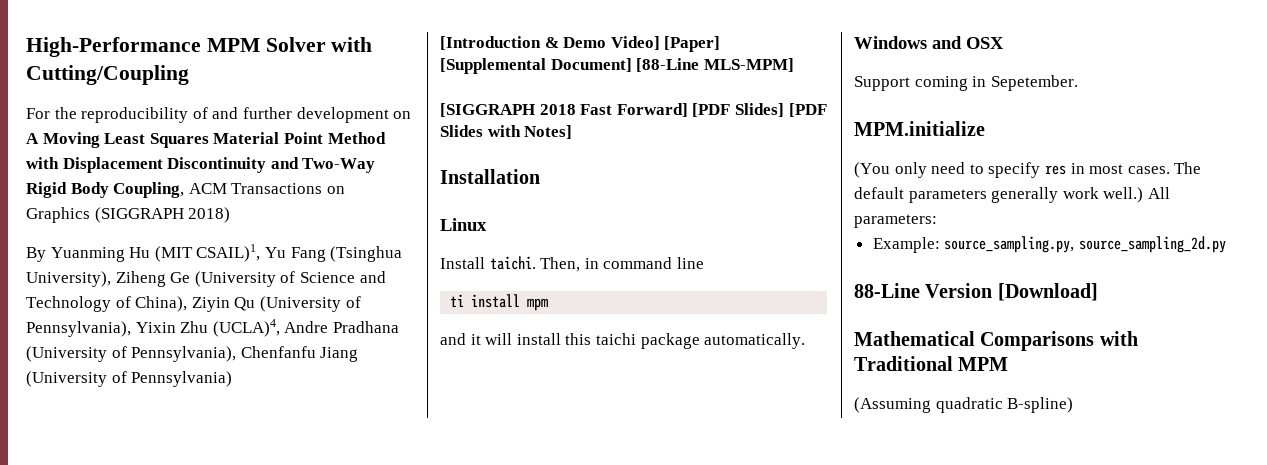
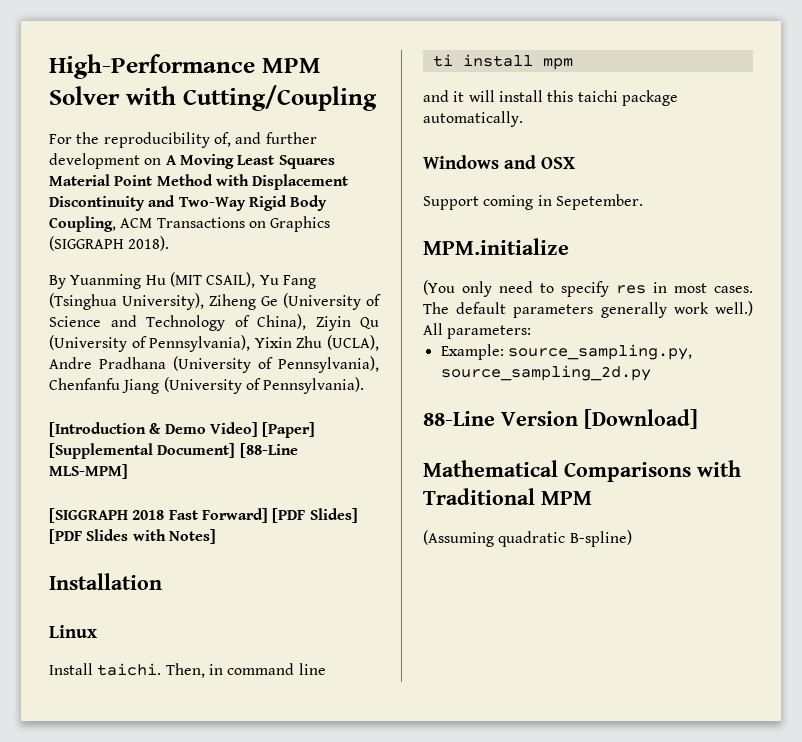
[192,107,208,119] of -> [213,132,231,147] of,
[188,207,231,223] 2018) -> [128,236,170,251] 2018).
[196,244,261,262] CSAIL)1, -> [206,272,256,288] CSAIL),
[212,319,280,337] (UCLA)4, -> [327,335,379,351] (UCLA),
[131,371,233,387] Pennsylvania) -> [263,377,365,394] Pennsylvania).

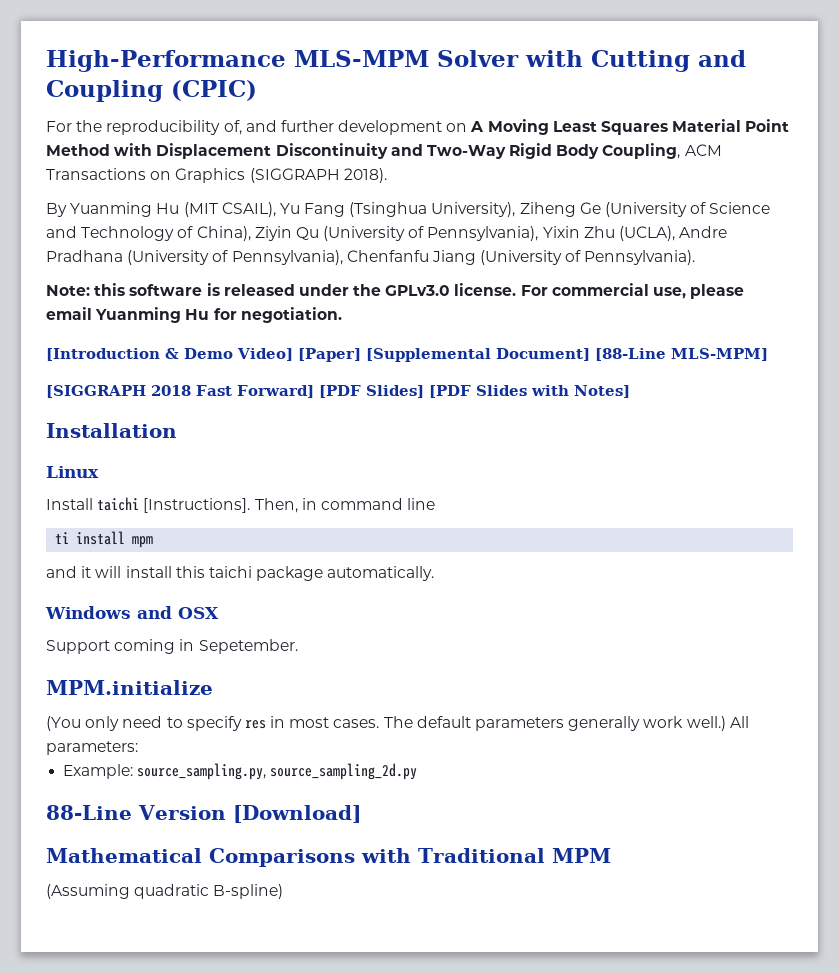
[261,58,321,73] MPM -> [293,50,429,67] MLS-MPM
[182,85,377,111] Cutting/Coupling -> [591,50,746,72] [46,80,257,102] Cutting and Coupling (CPIC)
(365, 385) none -> [46,283,745,299] [46,307,342,323] // Note: this software is released under the GPLv3.0 license. For commercial use, please email Yuanming Hu for negotiation.
[97,663,162,676] taichi. -> [97,497,251,513] taichi [Instructions].

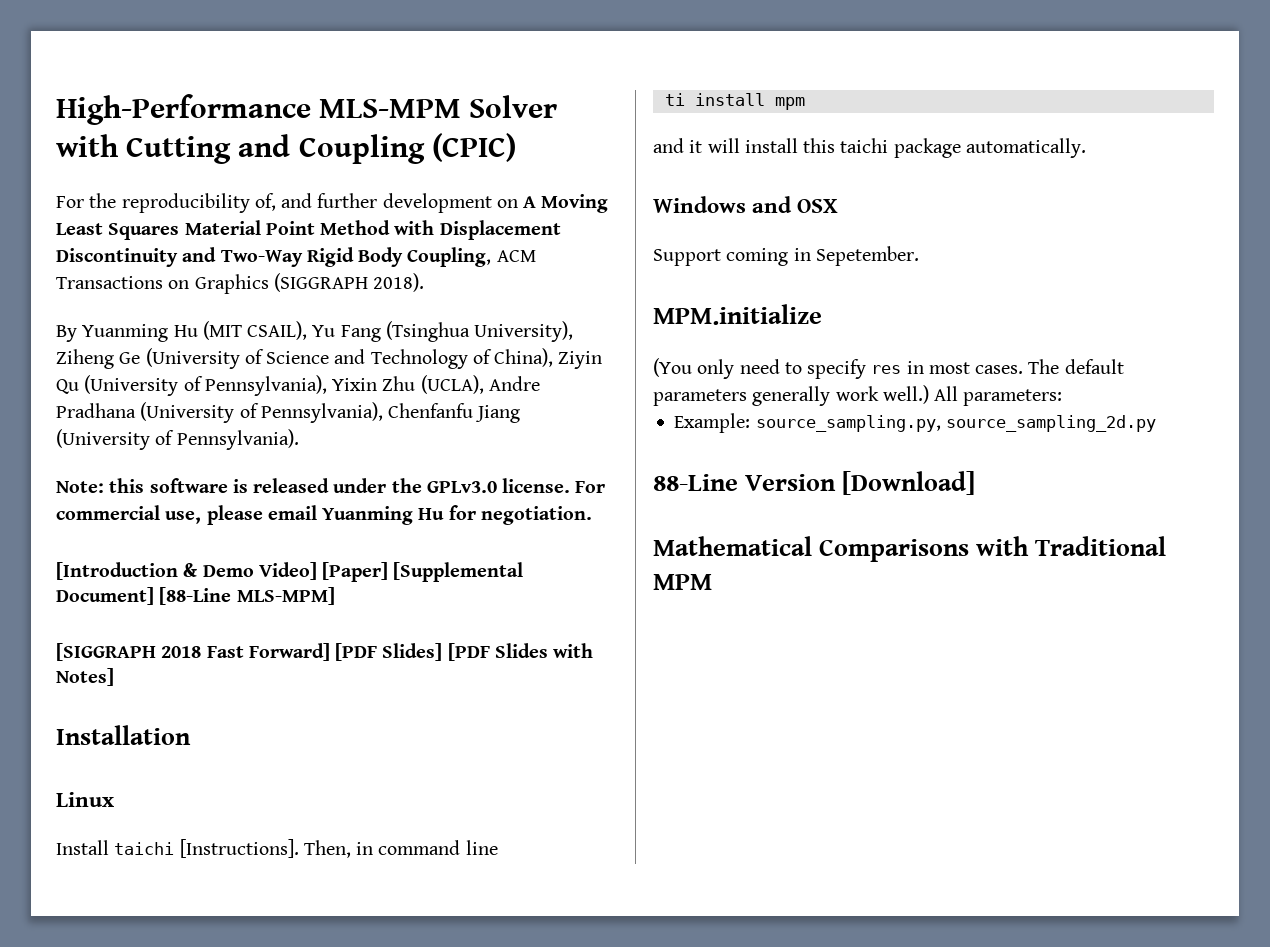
[46,884,284,899] // (Assuming quadratic B-spline) -> (712, 582) none

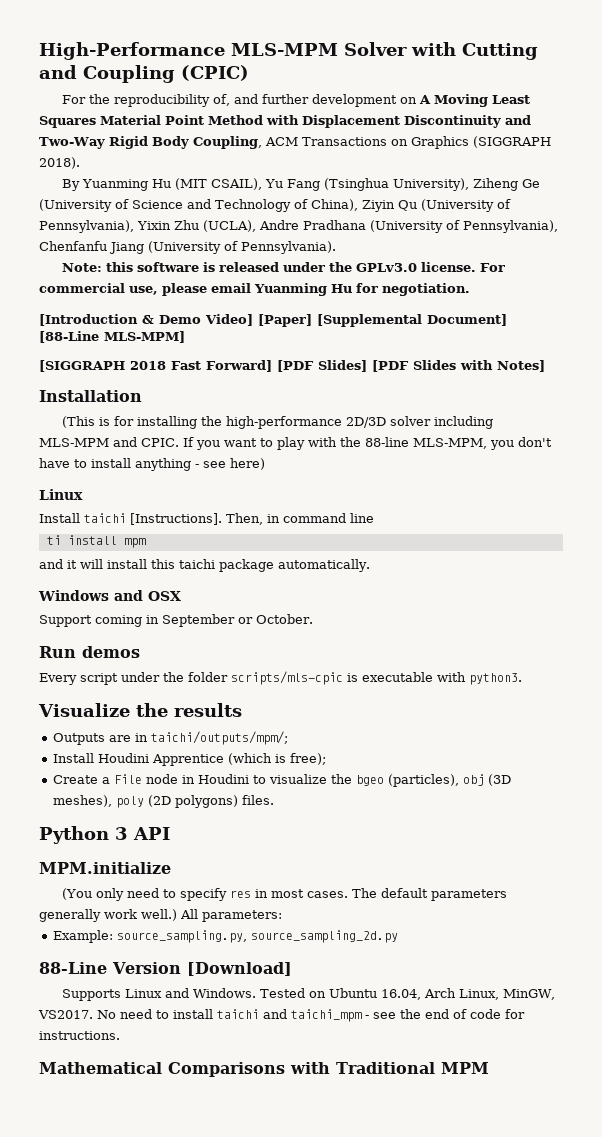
(191, 735) none -> [62,416,494,429] [39,437,552,450] [39,458,265,471] // (This is for installing the high-performance 2D/3D solver including MLS-MPM and CPIC. If you want to play with the 88-line MLS-MPM, you don't have to install anything - see here)
[815,246,919,266] Sepetember. -> [162,614,313,627] [39,646,140,658] [39,671,522,685] [38,703,242,717] [52,731,288,745] [52,753,326,766] [52,774,511,787] [52,795,274,808] [39,826,170,844] September or October. // Run demos // Every script under the folder scripts/mls-cpic is executable with python3. // Visualize the results // Outputs are in taichi/outputs/mpm/; // Install Houdini Apprentice (which is free); // Create a File node in Houdini to visualize the bgeo (particles), obj (3D meshes), poly (2D polygons) files. // Python 3 API
(976, 483) none -> [62,988,556,1001] [38,1009,525,1022] [39,1031,120,1040] // Supports Linux and Windows. Tested on Ubuntu 16.04, Arch Linux, MinGW, VS2017. No need to install taichi and taichi_mpm - see the end of code for instructions.

